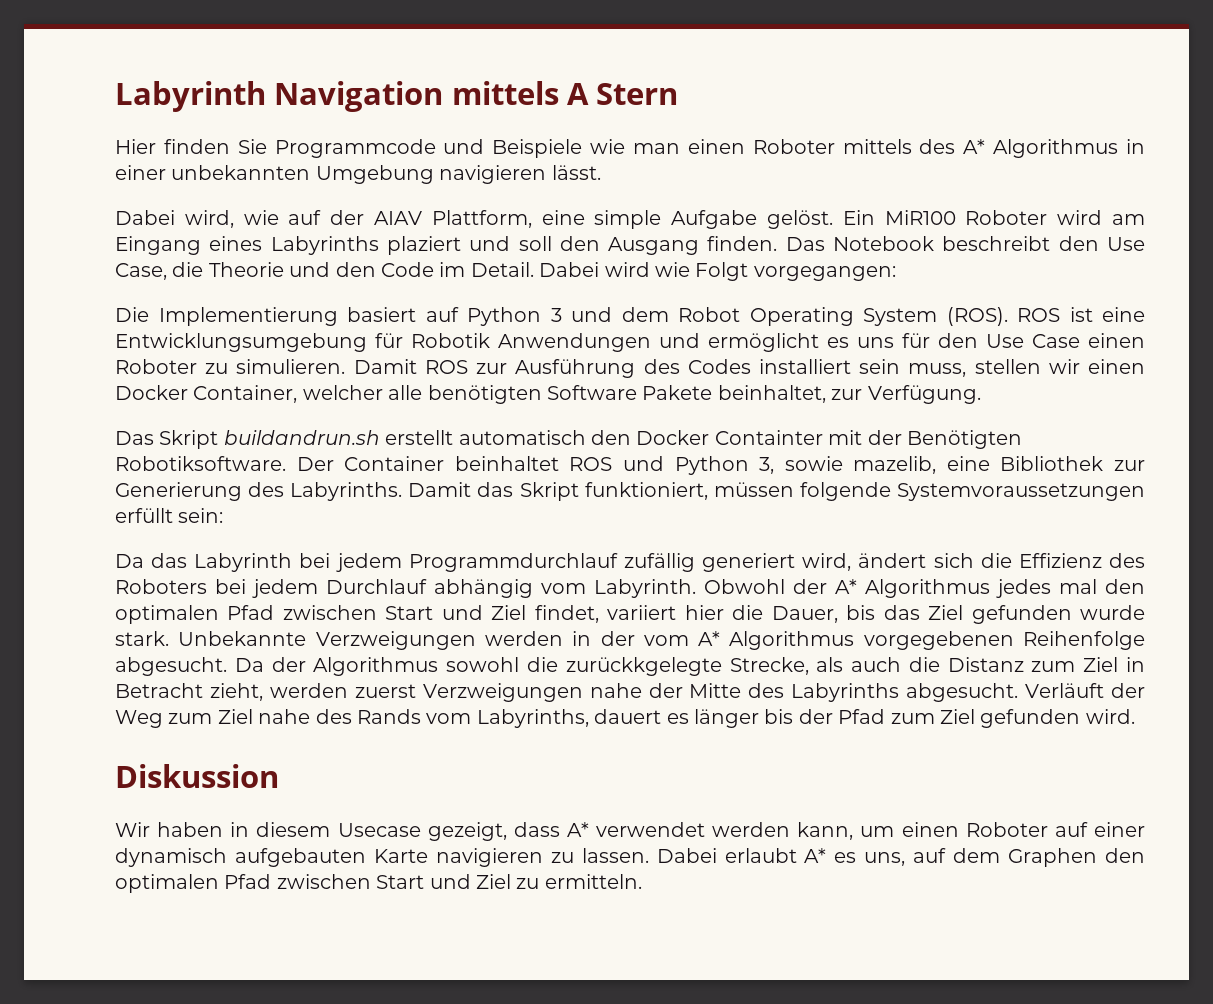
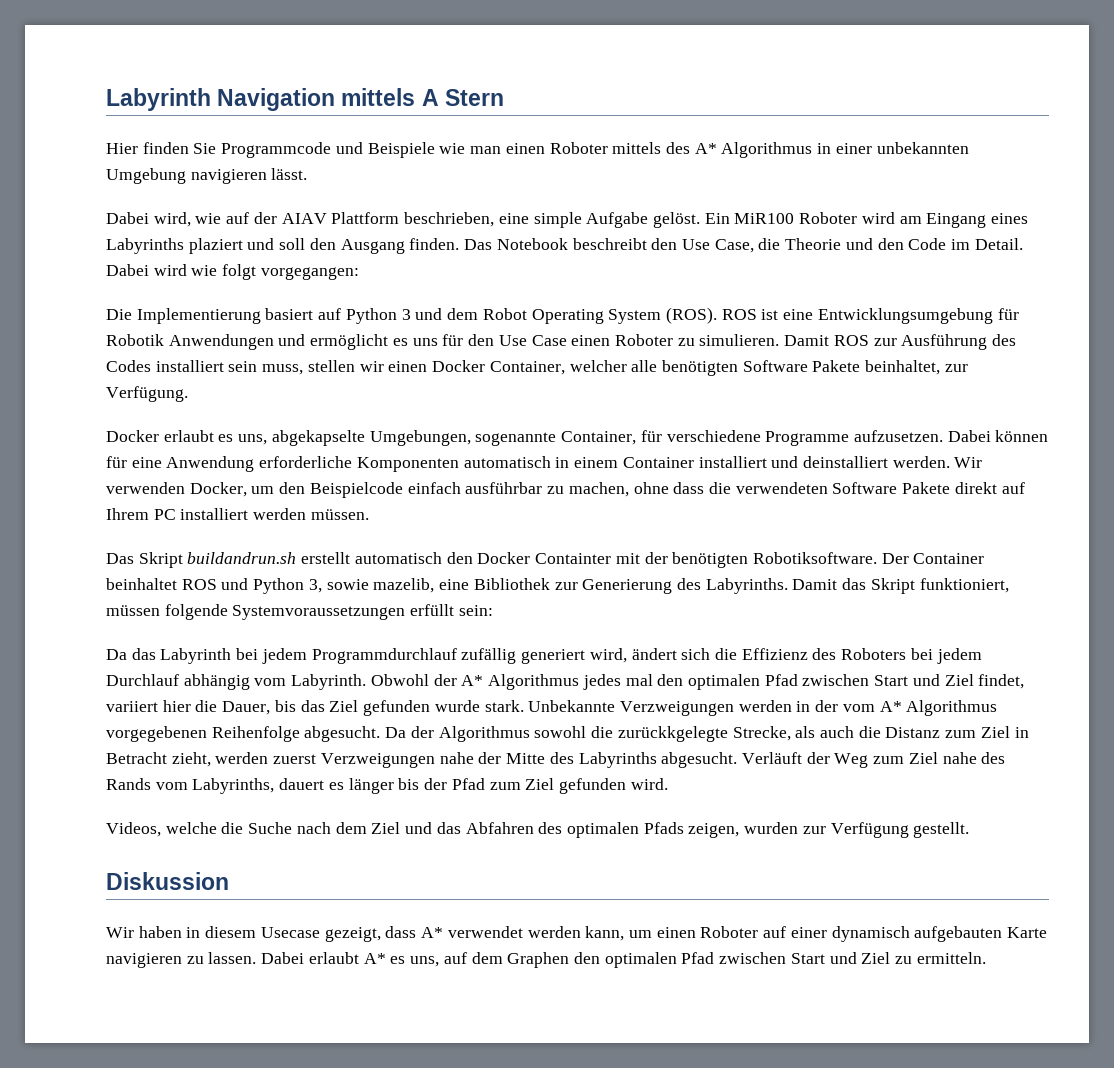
[431,210,532,228] Plattform, -> [331,212,495,227] Plattform beschrieben,
[695,262,749,281] Folgt -> [222,264,257,280] folgt
(981, 394) none -> [106,430,1049,446] [106,456,983,472] [106,482,1025,498] [106,508,369,520] // Docker erlaubt es uns, abgekapselte Umgebungen, sogenannte Container, für verschiedene Programme aufzusetzen. Dabei können für eine Anwendung erforderliche Komponenten automatisch in einem Container installiert und deinstalliert werden. Wir verwenden Docker, um den Beispielcode einfach ausführbar zu machen, ohne dass die verwendeten Software Pakete direkt auf Ihrem PC installiert werden müssen.
[906,430,1022,449] Benötigten -> [672,552,749,568] benötigten
(1135, 716) none -> [106,822,970,838] // Videos, welche die Suche nach dem Ziel und das Abfahren des optimalen Pfads zeigen, wurden zur Verfügung gestellt.

